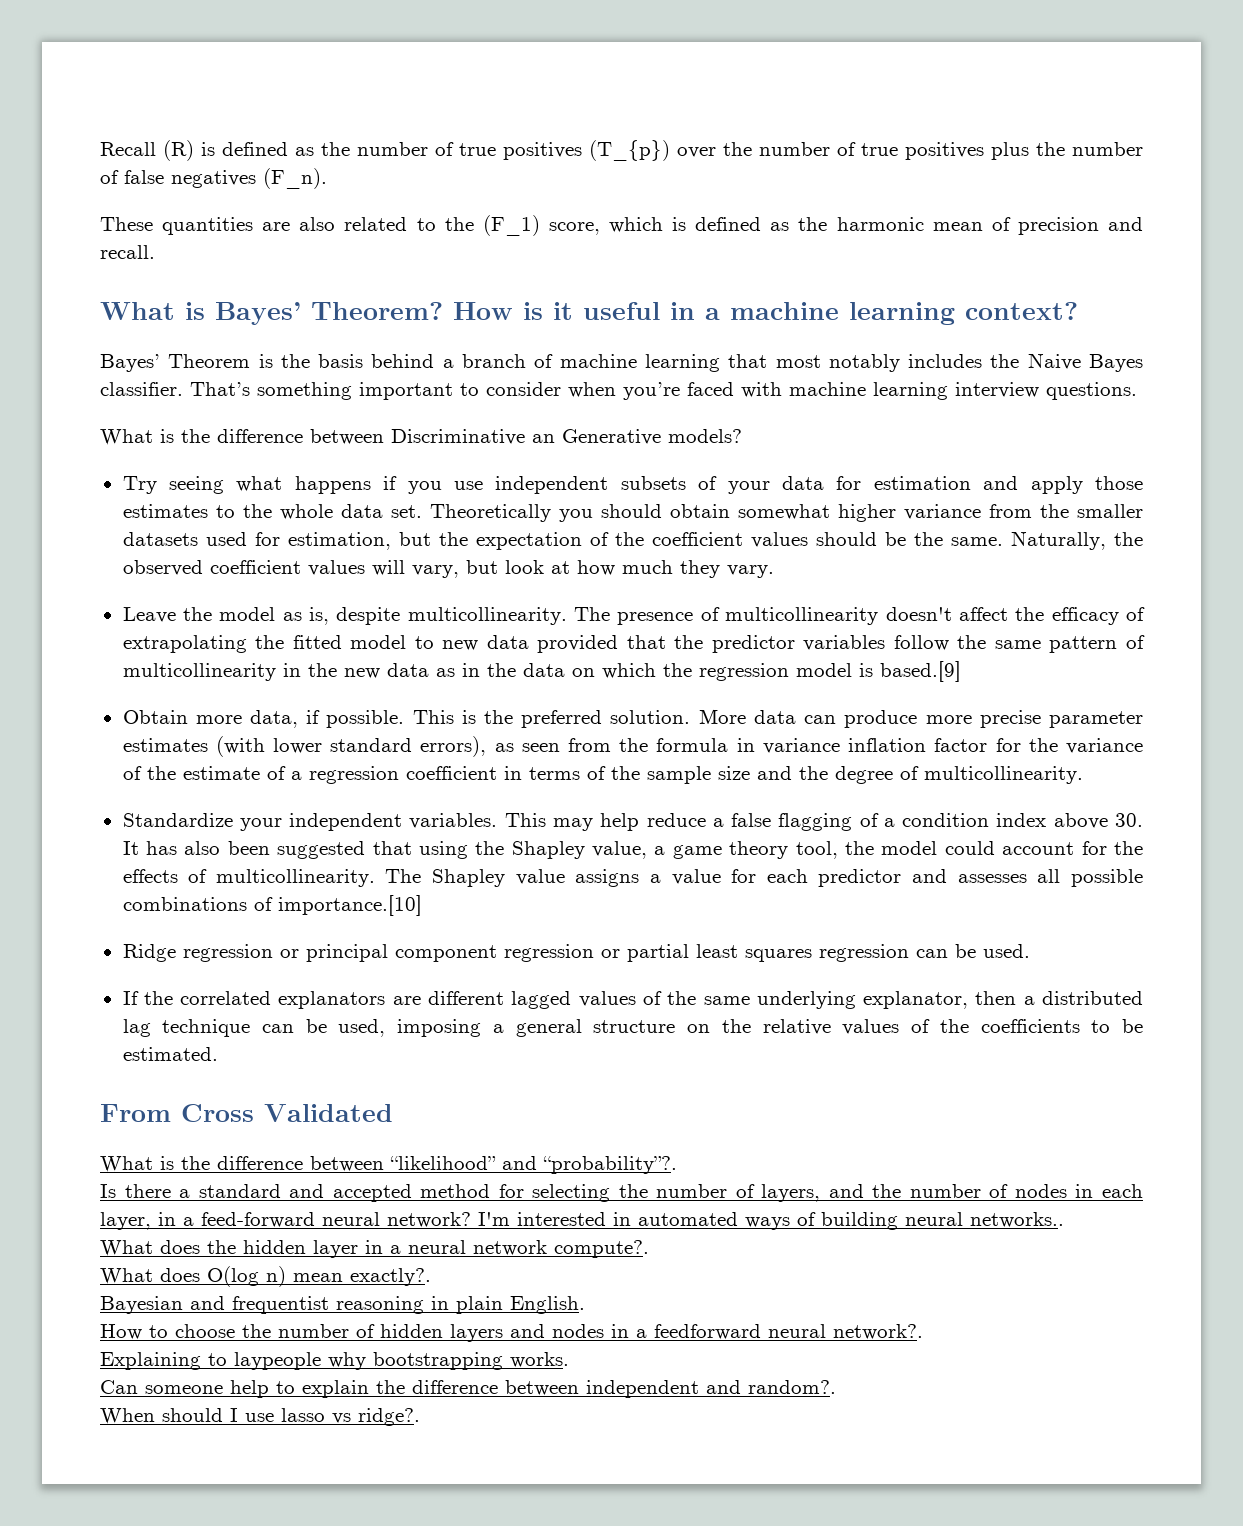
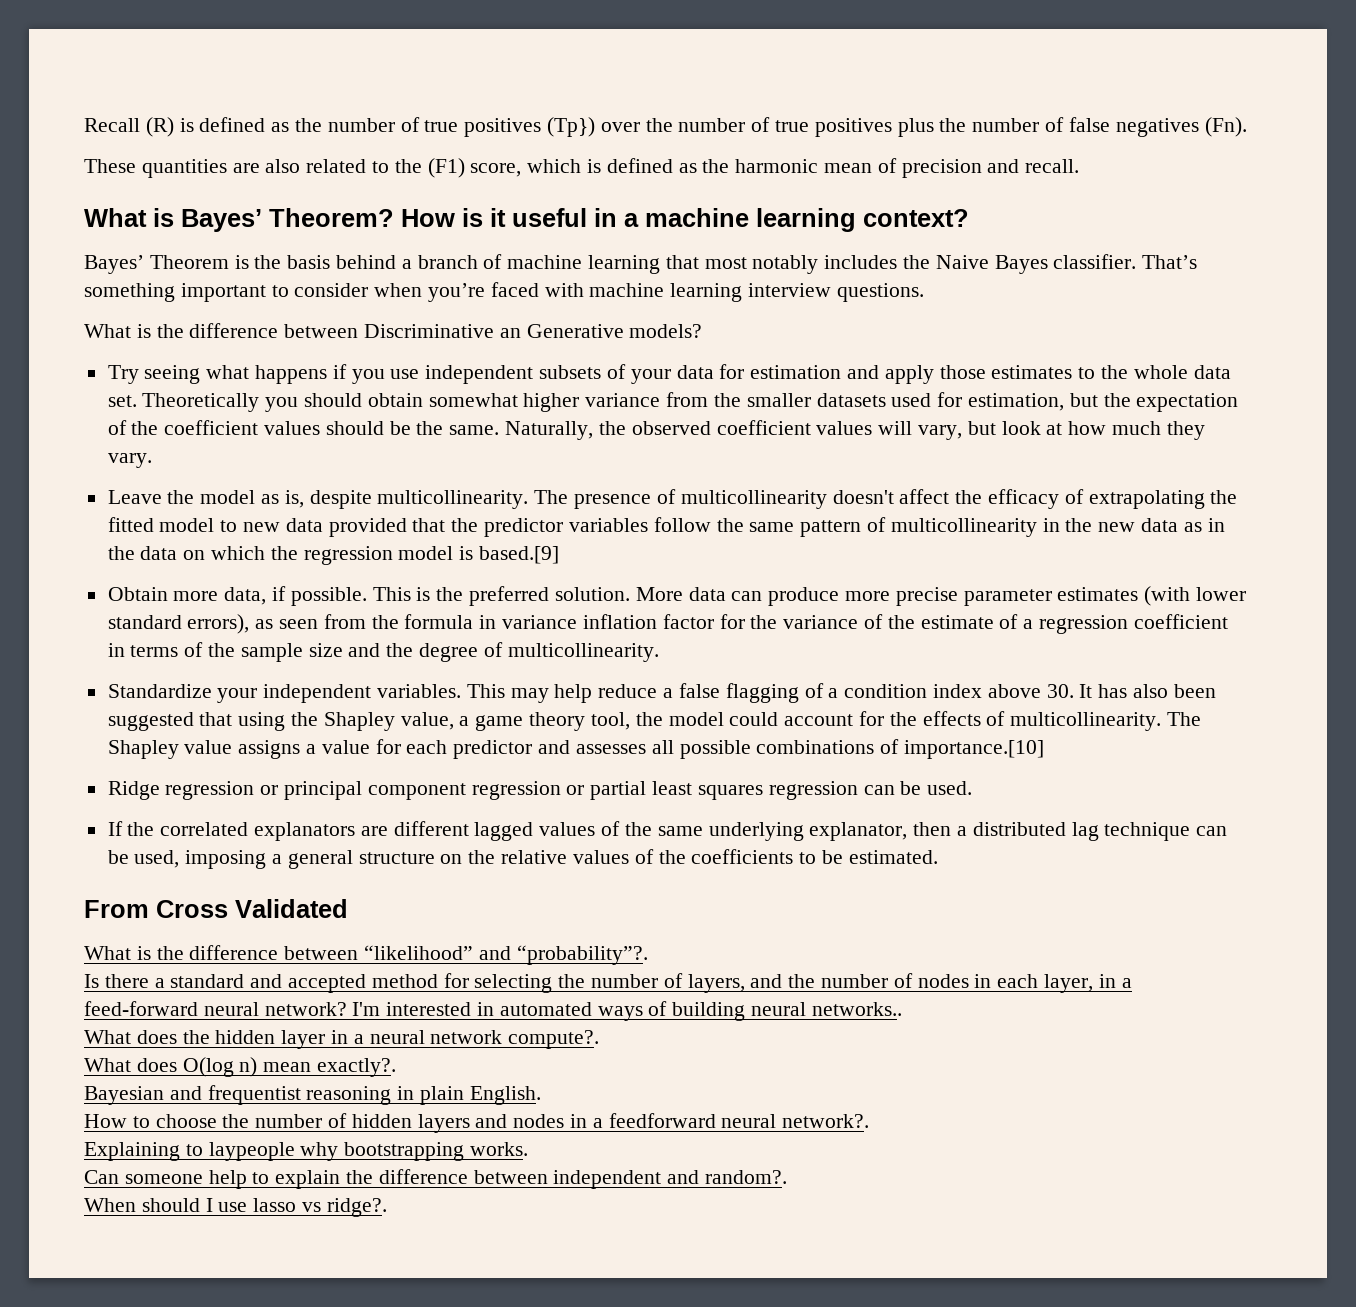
[589,140,670,161] (T_{p}) -> [547,117,596,137] (Tp})
[263,168,327,189] (F_n). -> [1204,117,1247,137] (Fn).
[482,215,540,236] (F_1) -> [427,158,465,178] (F1)

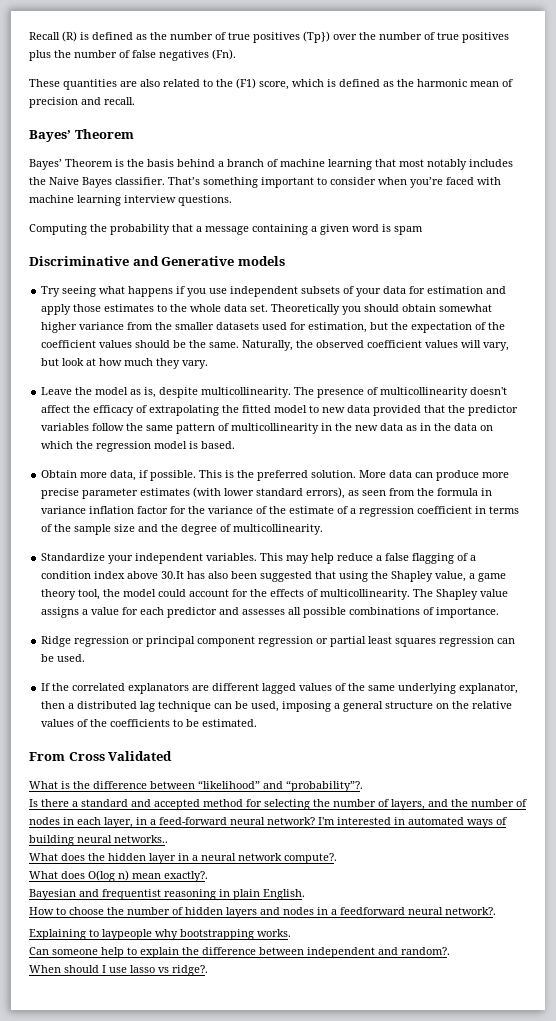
[84,208,969,232] What is Bayes’ Theorem? How is it useful in a machine learning context? -> [29,129,134,142] Bayes’ Theorem
[84,323,703,338] What is the difference between Discriminative an Generative models? -> [29,224,423,235] [29,256,285,266] Computing the probability that a message containing a given word is spam // Discriminative and Generative models
[479,546,560,564] based.[9] -> [201,441,236,449] based.
[1046,684,1093,698] 30. It -> [161,571,185,579] 30.It
[903,740,1044,759] importance.[10] -> [436,607,500,618] importance.

